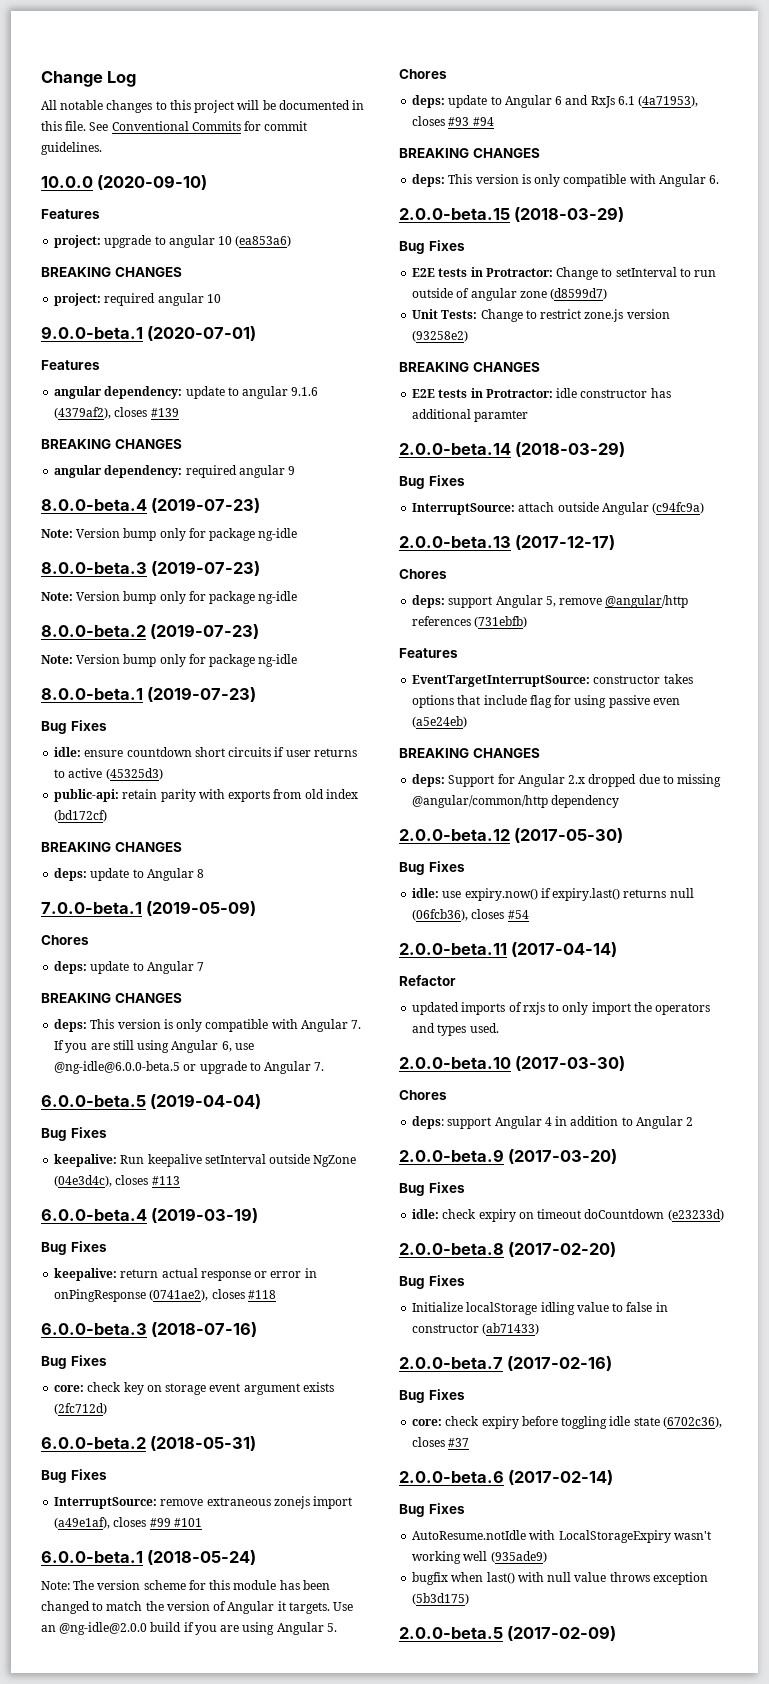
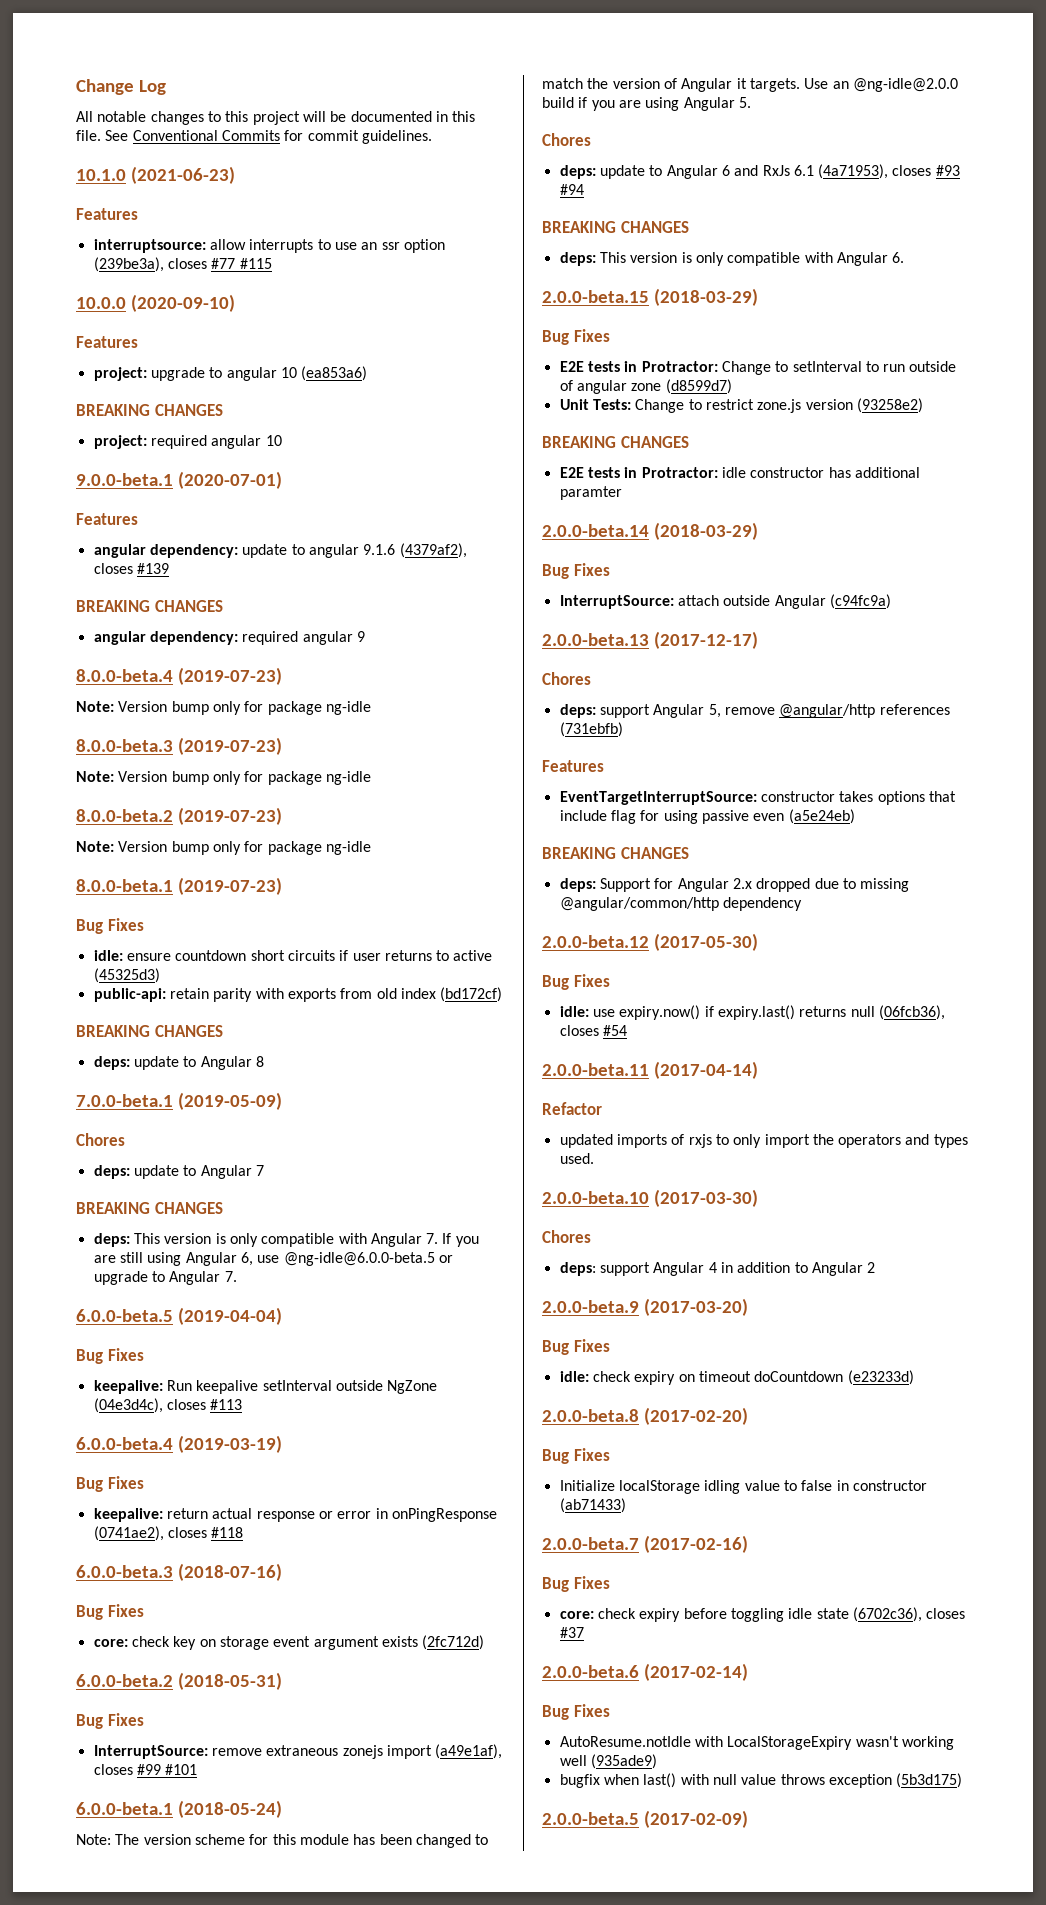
(102, 148) none -> [76,166,235,184] [76,208,138,220] [93,239,445,253] [93,257,272,272] // 10.1.0 (2021-06-23) // Features // interruptsource: allow interrupts to use an ssr option (239be3a), closes #77 #115

